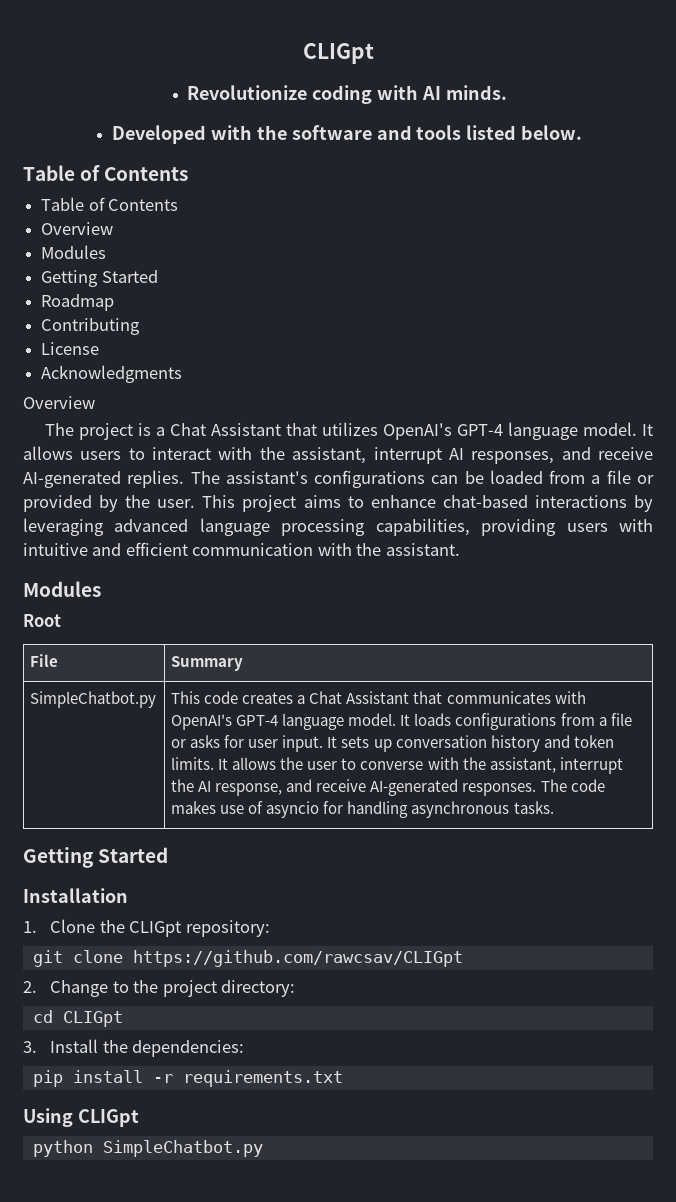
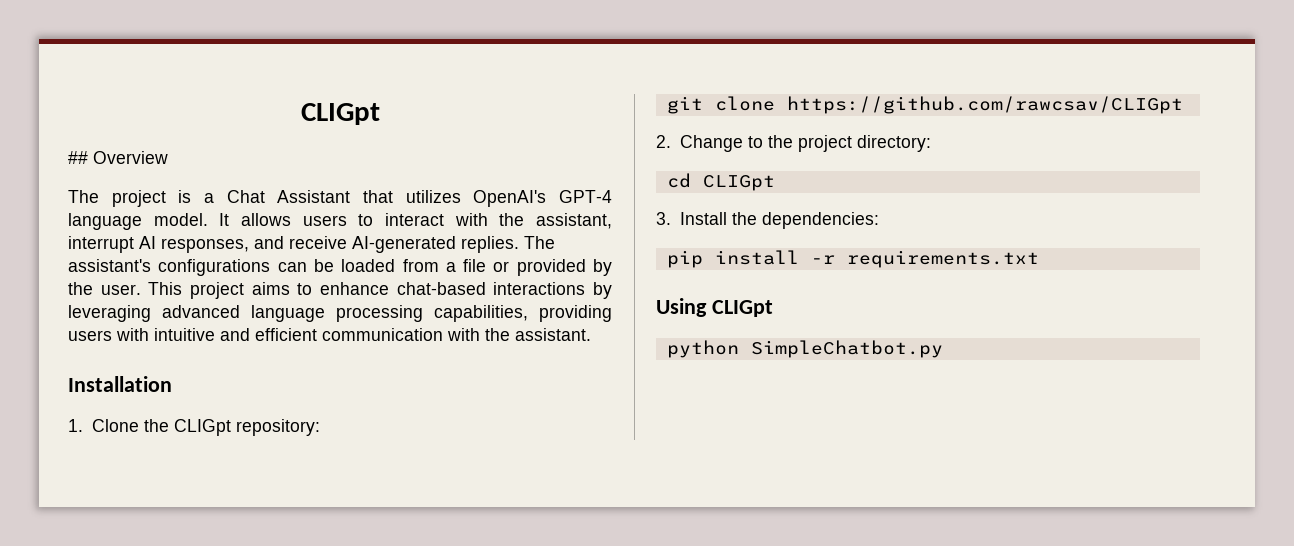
[302,43,374,64] [187,85,507,104] [112,125,583,144] [23,165,189,181] [41,197,179,211] [41,222,114,235] [41,245,107,259] [41,270,158,287] [41,294,115,311] [41,318,141,335] [41,342,100,355] [41,365,183,383] CLIGpt // Revolutionize coding with AI minds. // Developed with the software and tools listed below. // Table of Contents // Table of Contents // Overview // Modules // Getting Started // Roadmap // Contributing // License // Acknowledgments // -> [300,103,380,125] [68,151,88,164] CLIGpt // ##
[23,581,101,597] [23,614,61,627] [30,654,59,667] [171,656,244,671] [30,691,157,708] [171,691,586,704] [171,713,632,730] [171,735,614,752] [171,757,623,774] [171,779,605,796] [171,801,554,818] [23,847,169,868] // Modules // Root // File | Summary // SimpleChatbot.py | This code creates a Chat Assistant that communicates with OpenAI's GPT-4 language model. It loads configurations from a file or asks for user input. It sets up conversation history and token limits. It allows the user to converse with the assistant, interrupt the AI response, and receive AI-generated responses. The code makes use of asyncio for handling asynchronous tasks. // Getting Started -> (591, 334) none

